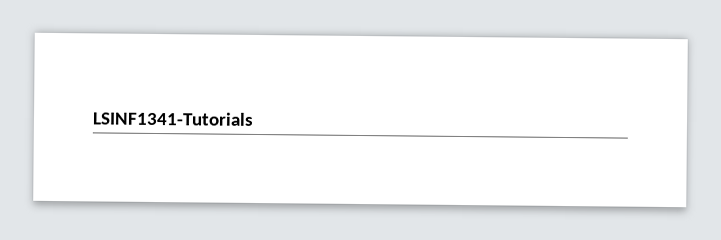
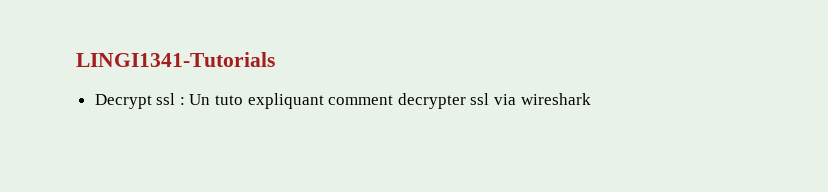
[92,111,254,126] LSINF1341-Tutorials -> [76,52,275,67] [94,93,591,109] LINGI1341-Tutorials // Decrypt ssl : Un tuto expliquant comment decrypter ssl via wireshark

